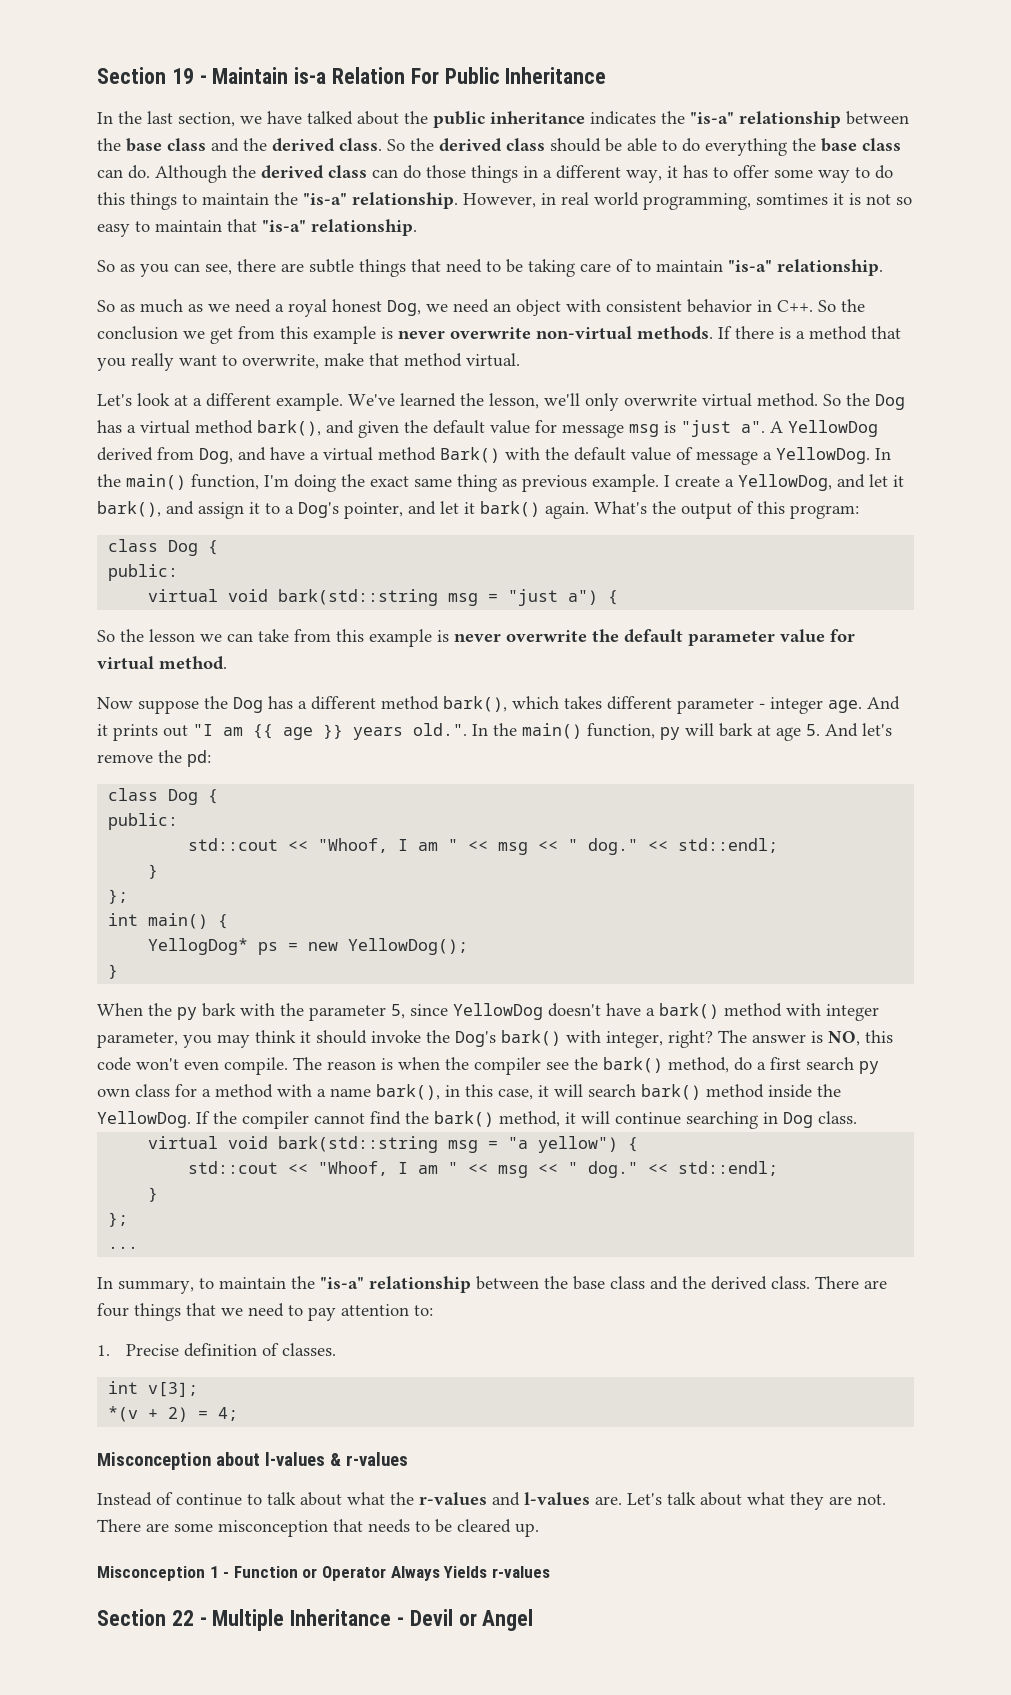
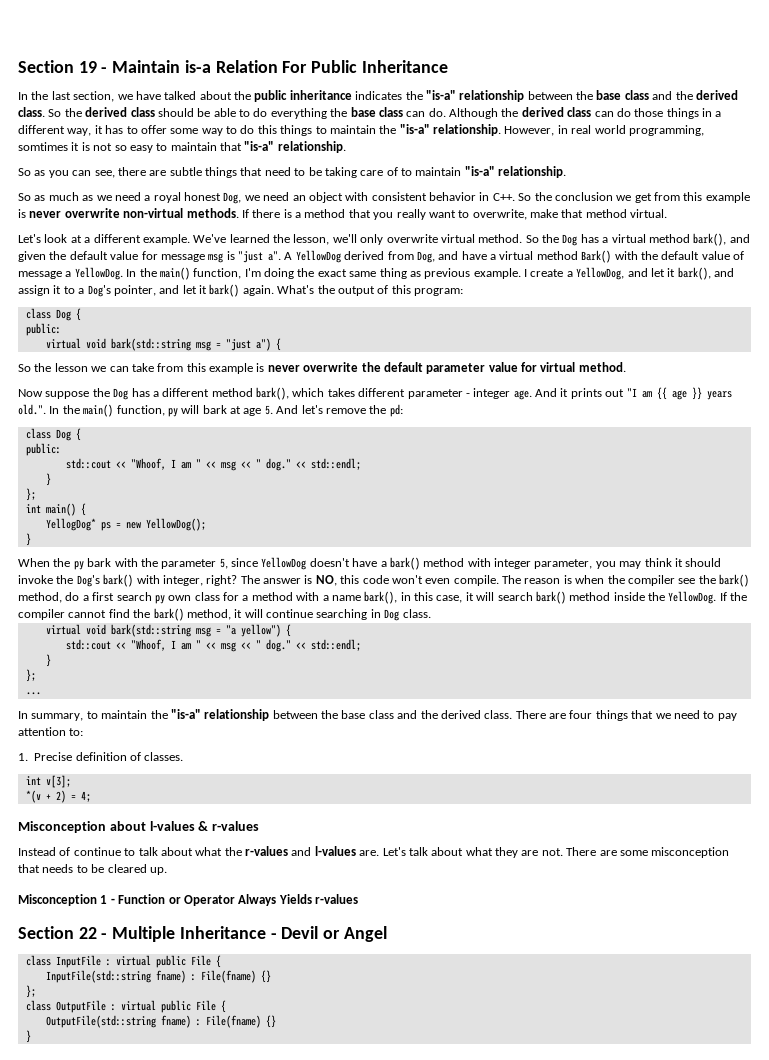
(534, 1620) none -> [25,955,221,968] [45,970,271,983] [25,985,36,998] [25,1000,226,1013] [45,1015,276,1028] [25,1030,31,1043] // class InputFile : virtual public File { // InputFile(std::string fname) : File(fname) {} // }; // class OutputFile : virtual public File { // OutputFile(std::string fname) : File(fname) {} // }

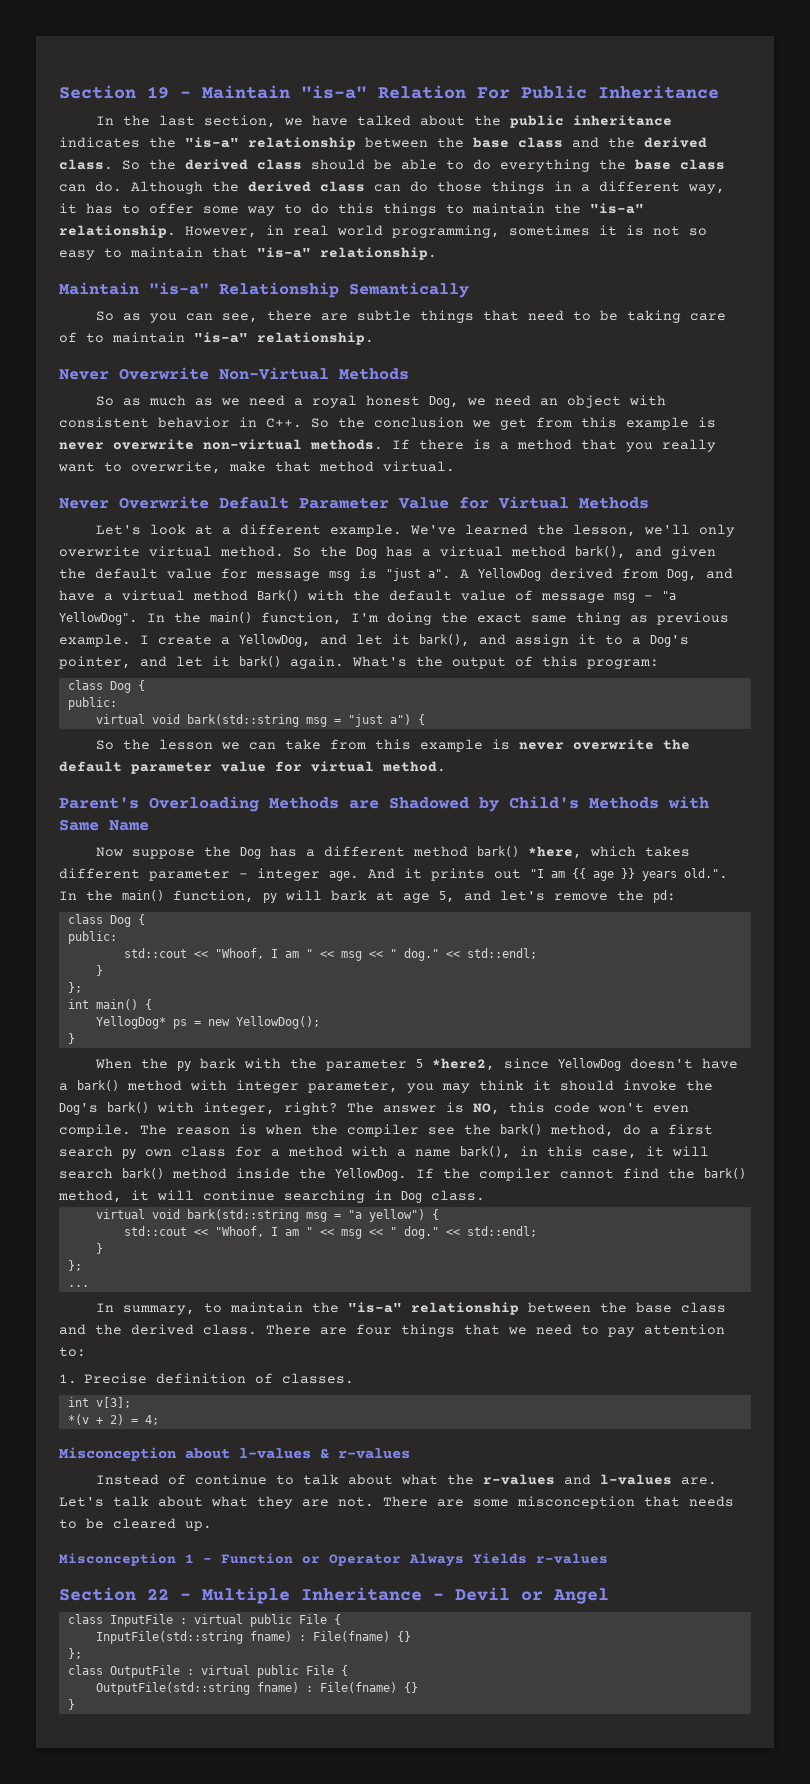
[184,60,211,73] is-a -> [301,85,367,99] "is-a"
[18,142,68,151] somtimes -> [509,225,590,236] sometimes
(346, 147) none -> [59,282,469,298] // Maintain "is-a" Relationship Semantically
(567, 172) none -> [59,367,409,380] // Never Overwrite Non-Virtual Methods
(668, 213) none -> [59,496,649,509] // Never Overwrite Default Parameter Value for Virtual Methods
[65,267,123,280] a YellowDog. -> [614,591,676,603] [59,612,138,625] msg - "a YellowDog".
(626, 367) none -> [59,796,709,812] [59,819,149,831] // Parent's Overloading Methods are Shadowed by Child's Methods with Same Name
[256,387,289,400] bark(), -> [476,846,582,859] bark() *here,
[264,405,299,415] 5. And -> [439,890,491,903] 5, and
[219,558,228,569] 5, -> [415,1058,495,1071] 5 *here2,

